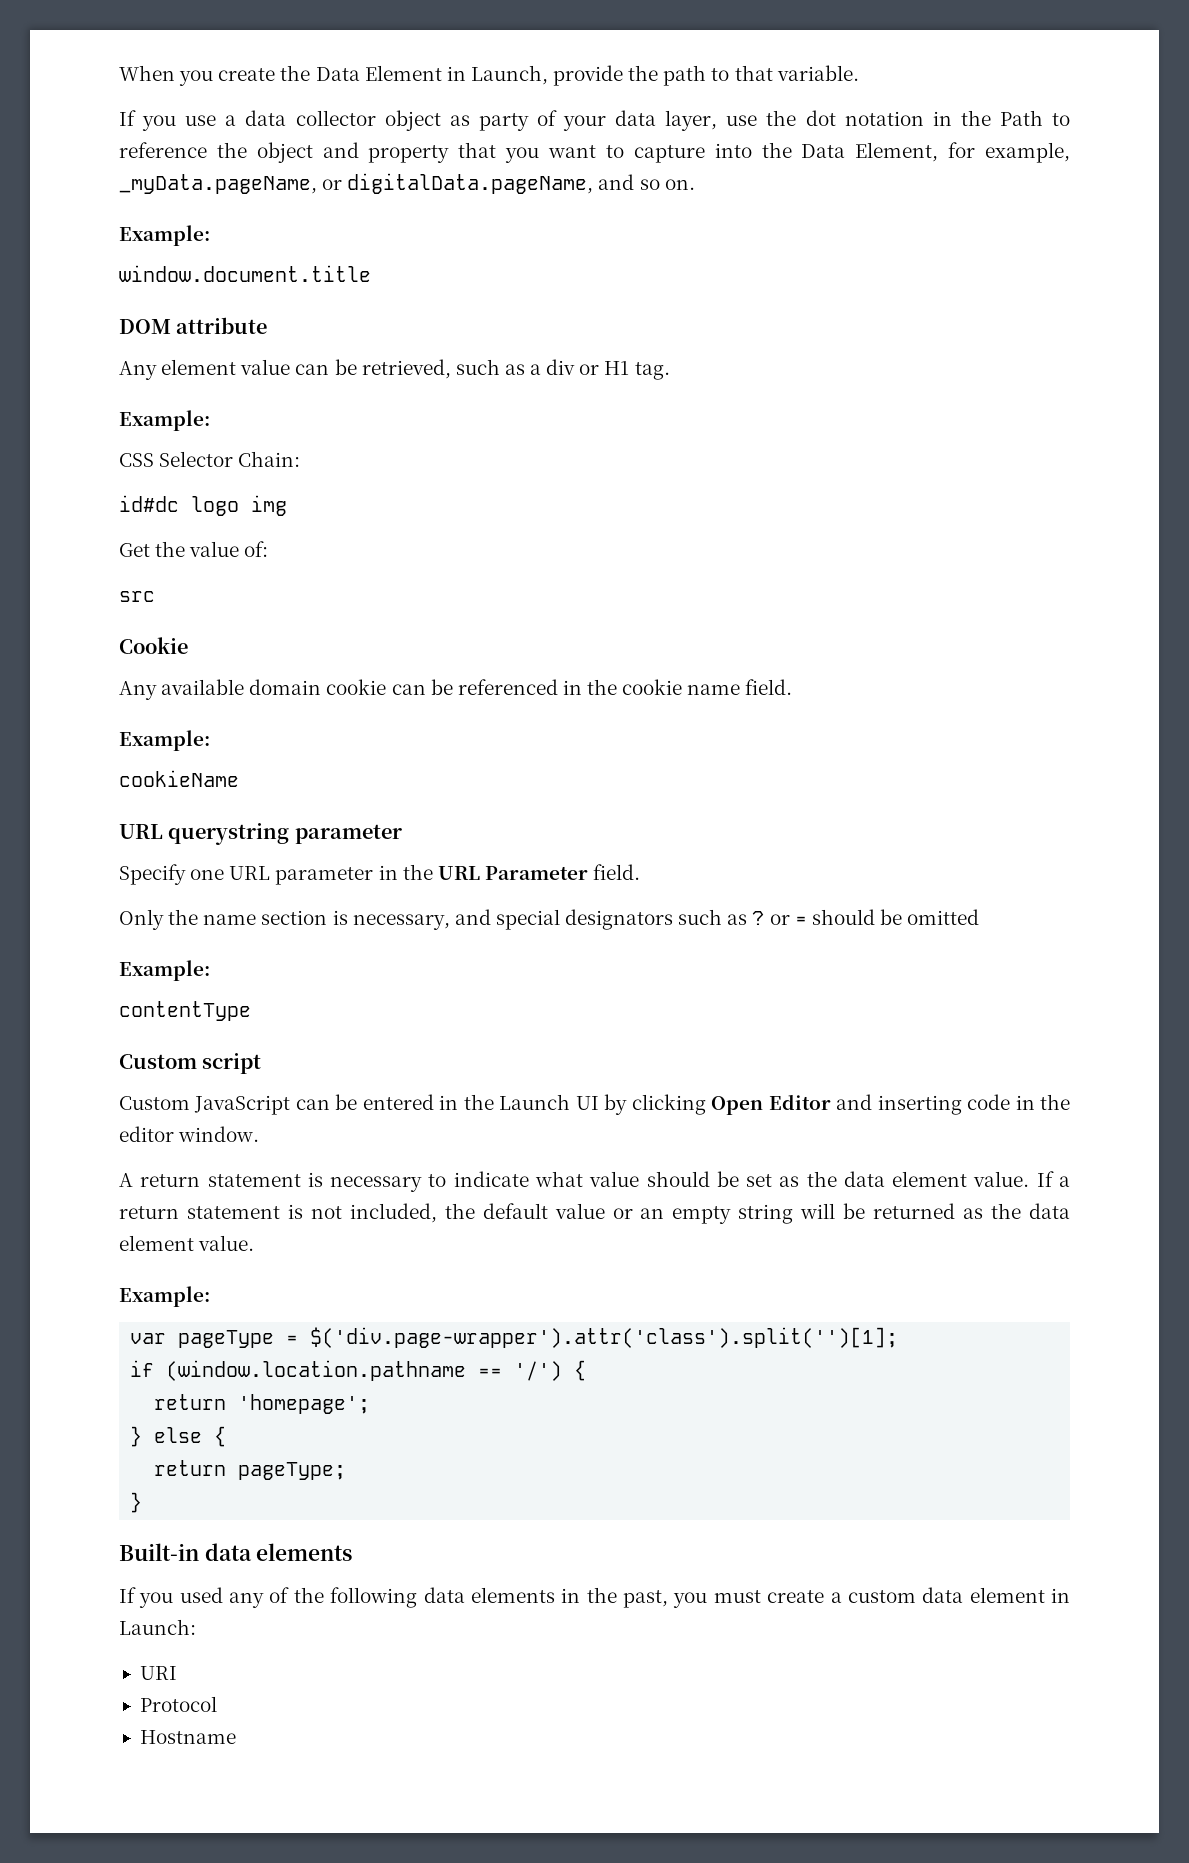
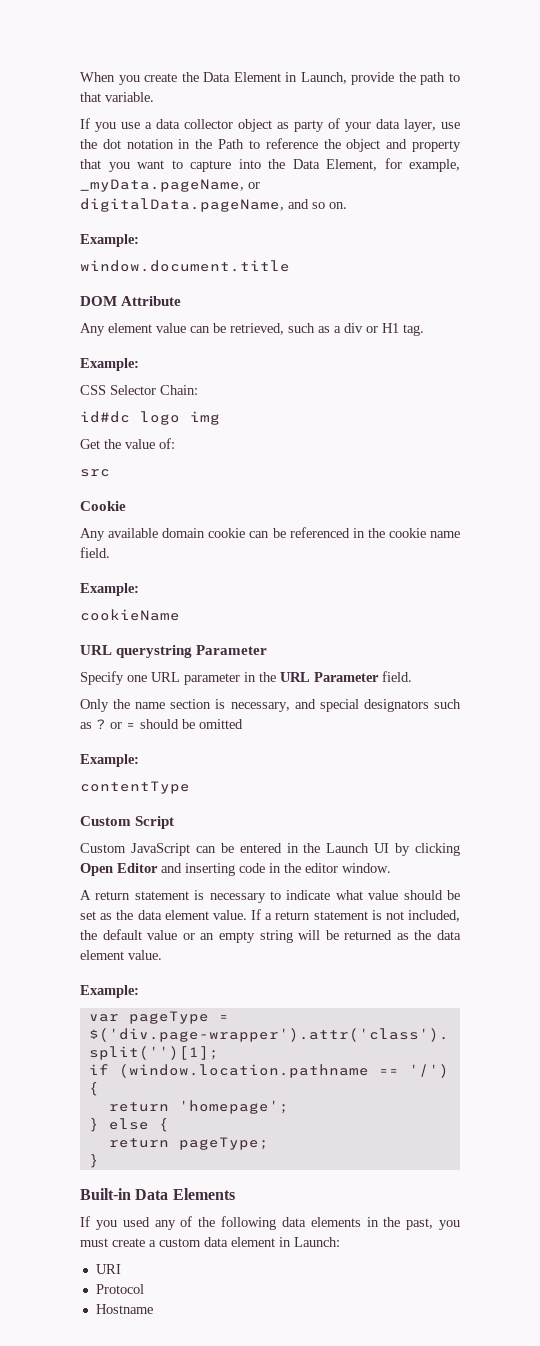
[176,317,268,334] attribute -> [121,296,182,306] Attribute
[294,824,402,844] parameter -> [196,645,268,655] Parameter
[202,1053,262,1074] script -> [135,816,175,829] Script
[204,1543,353,1561] data elements -> [135,1188,235,1200] Data Elements

